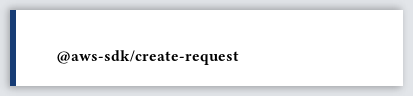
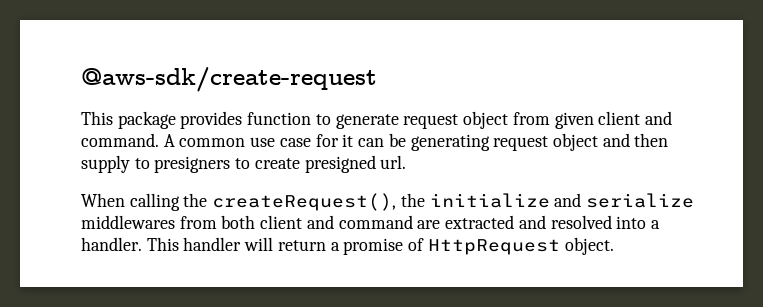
(239, 57) none -> [81,111,672,129] [81,133,669,151] [81,155,407,173] [81,193,695,211] [81,215,660,229] [81,237,614,255] // This package provides function to generate request object from given client and command. A common use case for it can be generating request object and then supply to presigners to create presigned url. // When calling the createRequest(), the initialize and serialize middlewares from both client and command are extracted and resolved into a handler. This handler will return a promise of HttpRequest object.

